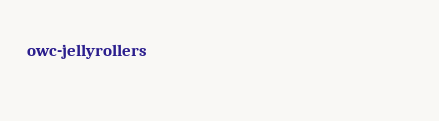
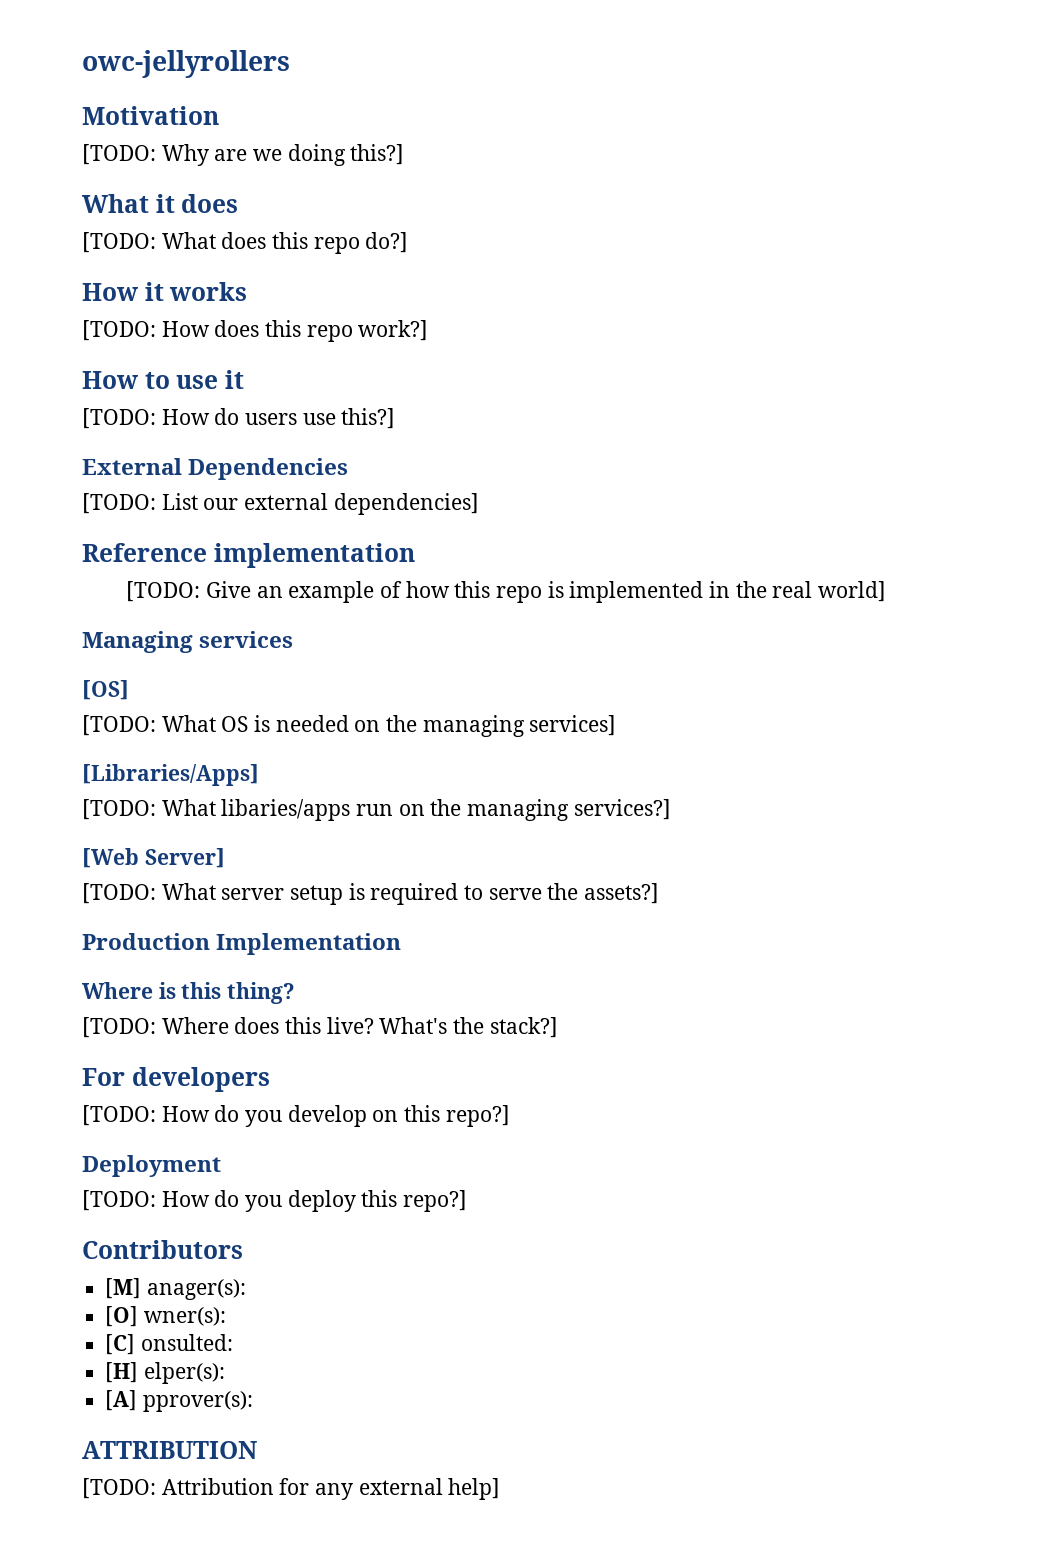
(147, 51) none -> [82,106,219,125] [82,144,405,166] [82,194,239,213] [82,232,409,254] [82,282,248,301] [82,320,429,342] [82,370,244,389] [82,408,396,429] [82,458,349,480] [82,493,479,515] [82,543,415,568] [126,581,886,603] [82,631,294,653] [82,680,129,700] [82,715,617,737] [82,764,259,786] [82,799,671,821] [82,848,225,868] [82,883,660,905] [82,933,402,955] [82,982,296,1004] [82,1017,558,1038] [82,1067,270,1092] [82,1105,510,1127] [82,1155,221,1177] [82,1190,468,1212] [82,1240,243,1259] [105,1278,246,1300] [105,1306,226,1327] [105,1334,233,1355] [105,1362,225,1384] [105,1390,253,1412] [82,1441,257,1459] [82,1478,501,1500] // Motivation // [TODO: Why are we doing this?] // What it does // [TODO: What does this repo do?] // How it works // [TODO: How does this repo work?] // How to use it // [TODO: How do users use this?] // External Dependencies // [TODO: List our external dependencies] // Reference implementation // [TODO: Give an example of how this repo is implemented in the real world] // Managing services // [OS] // [TODO: What OS is needed on the managing services] // [Libraries/Apps] // [TODO: What libaries/apps run on the managing services?] // [Web Server] // [TODO: What server setup is required to serve the assets?] // Production Implementation // Where is this thing? // [TODO: Where does this live? What's the stack?] // For developers // [TODO: How do you develop on this repo?] // Deployment // [TODO: How do you deploy this repo?] // Contributors // [M] anager(s): // [O] wner(s): // [C] onsulted: // [H] elper(s): // [A] pprover(s): // ATTRIBUTION // [TODO: Attribution for any external help]

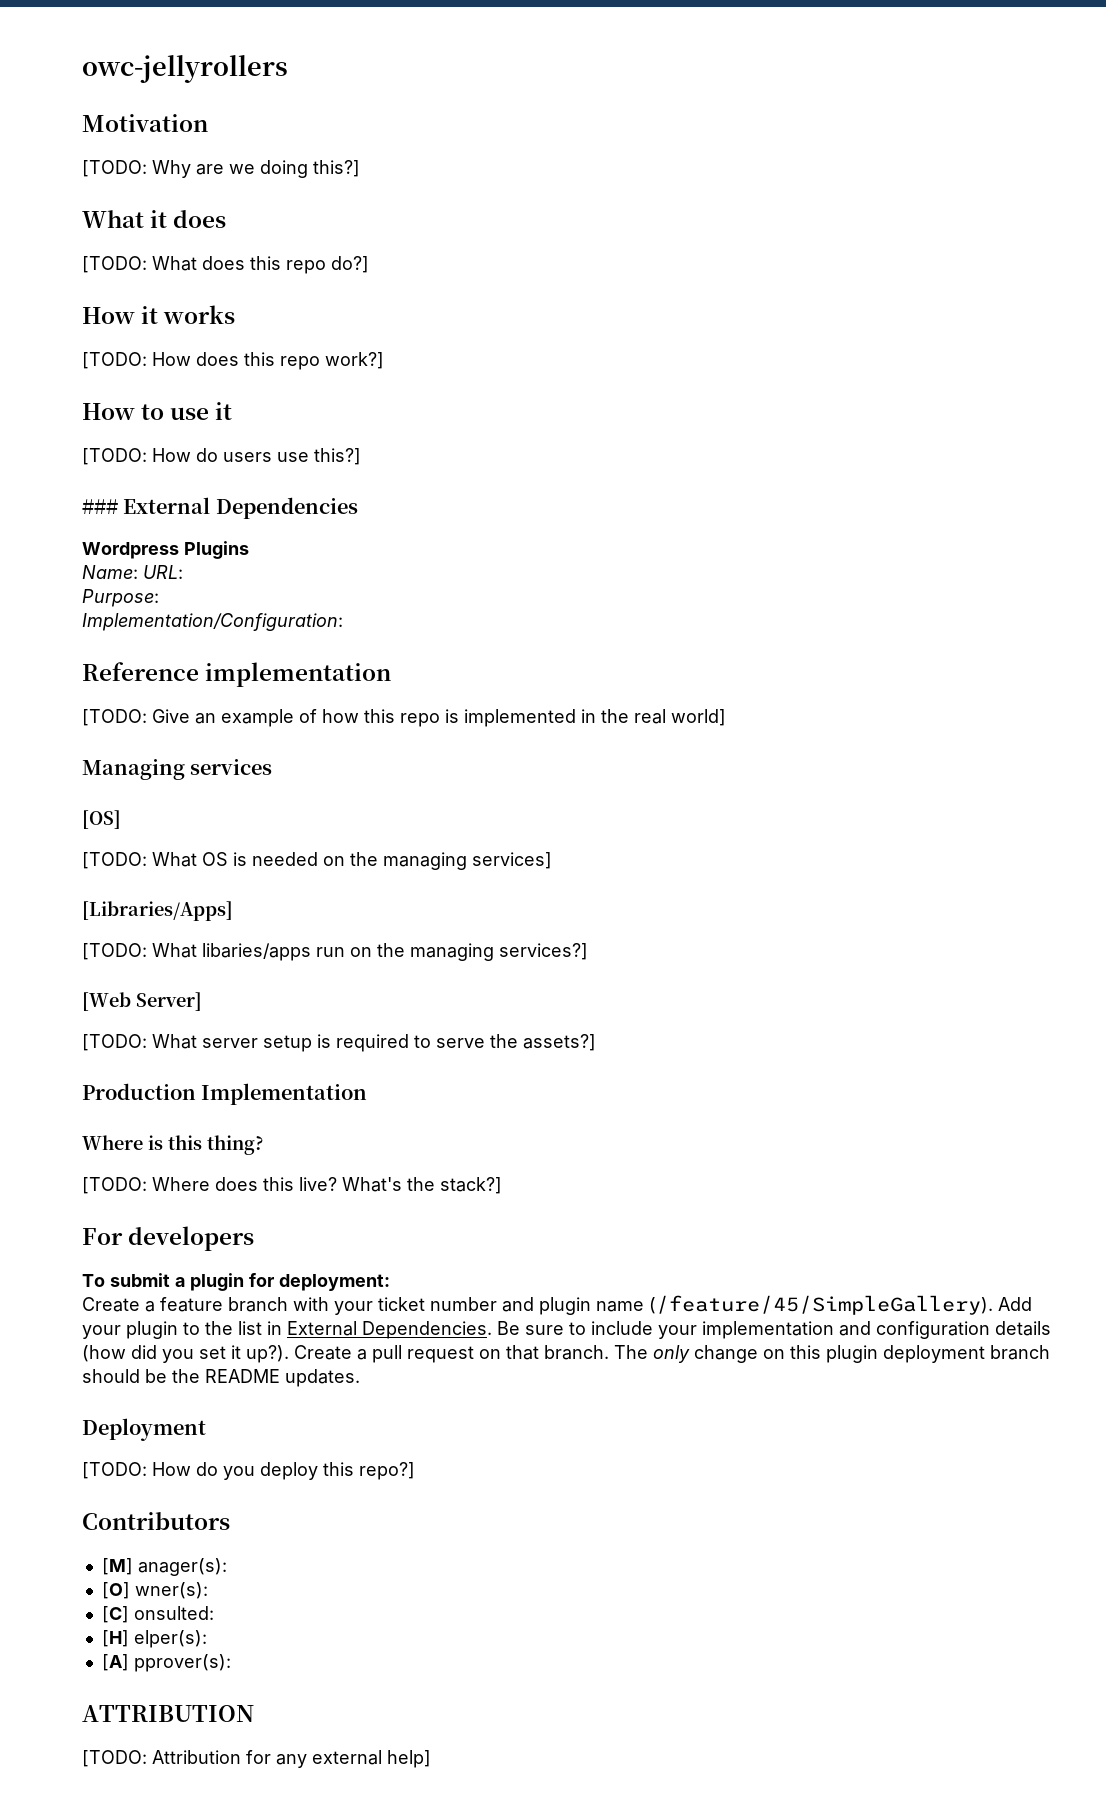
(396, 418) none -> [82,499,118,514] ###
[82,493,479,515] [TODO: List our external dependencies] -> [82,541,249,559] [82,565,183,579] [82,589,159,607] [82,613,343,631] Wordpress Plugins // Name: URL: // Purpose: // Implementation/Configuration:
[82,1105,510,1127] [TODO: How do you develop on this repo?] -> [82,1273,390,1291] [82,1295,1032,1315] [82,1321,1051,1339] [82,1345,1050,1363] [82,1369,360,1387] To submit a plugin for deployment: // Create a feature branch with your ticket number and plugin name (/feature/45/SimpleGallery). Add your plugin to the list in External Dependencies. Be sure to include your implementation and configuration details (how did you set it up?). Create a pull request on that branch. The only change on this plugin deployment branch should be the README updates.

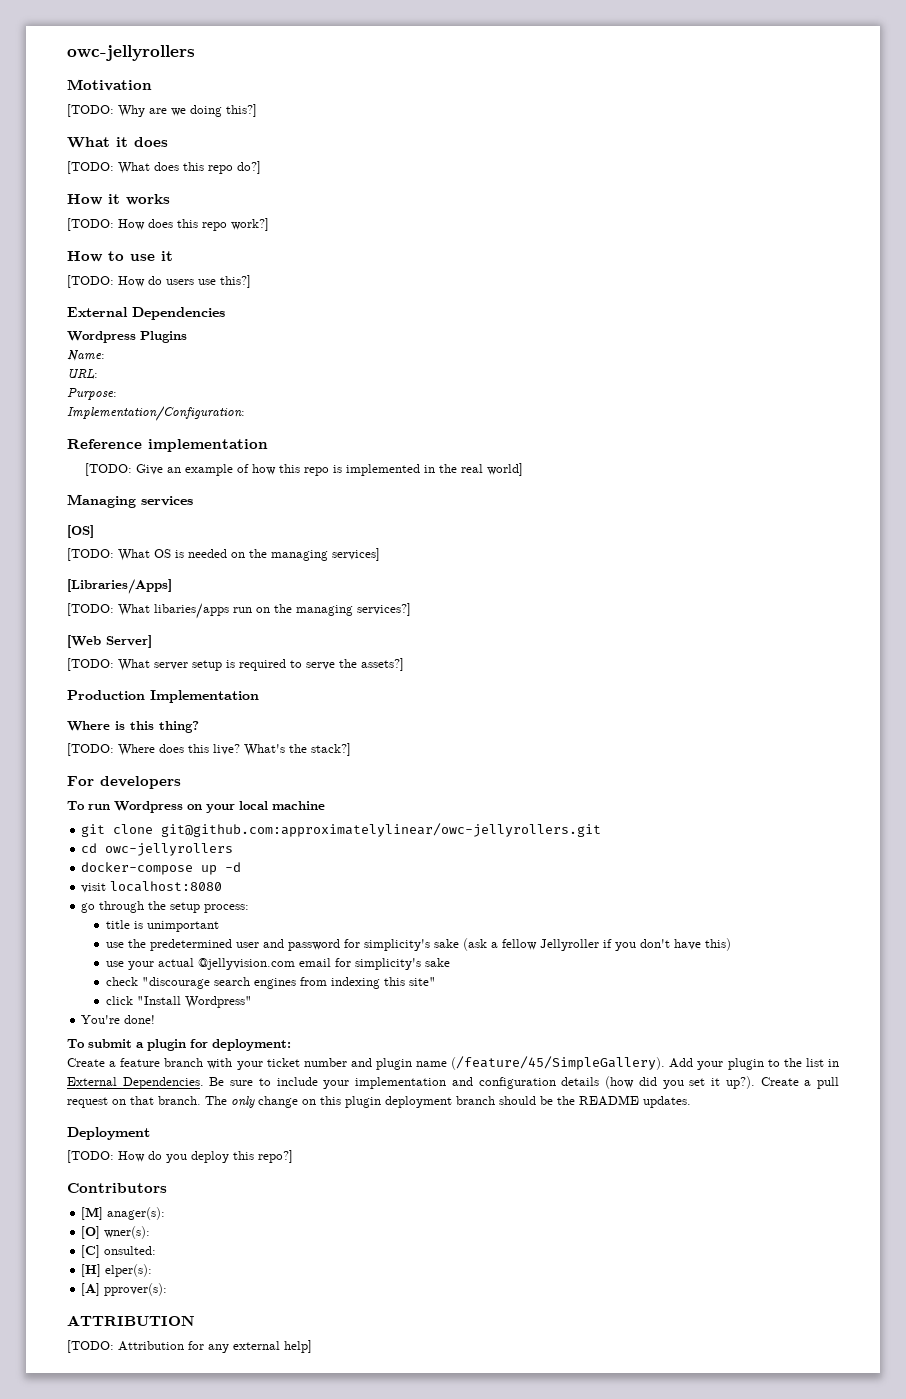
[82,499,118,514] ### -> (251, 281) none
(138, 572) none -> (105, 356) //
(255, 1238) none -> [67,801,325,813] [81,823,602,837] [81,843,234,856] [81,862,242,875] [81,881,223,893] [81,901,250,913] [105,920,219,932] [105,938,731,951] [105,958,450,970] [105,977,436,989] [105,996,252,1008] [81,1015,156,1024] // To run Wordpress on your local machine // git clone git@github.com:approximatelylinear/owc-jellyrollers.git // cd owc-jellyrollers // docker-compose up -d // visit localhost:8080 // go through the setup process: // title is unimportant // use the predetermined user and password for simplicity's sake (ask a fellow Jellyroller if you don't have this) // use your actual @jellyvision.com email for simplicity's sake // check "discourage search engines from indexing this site" // click "Install Wordpress" // You're done!

